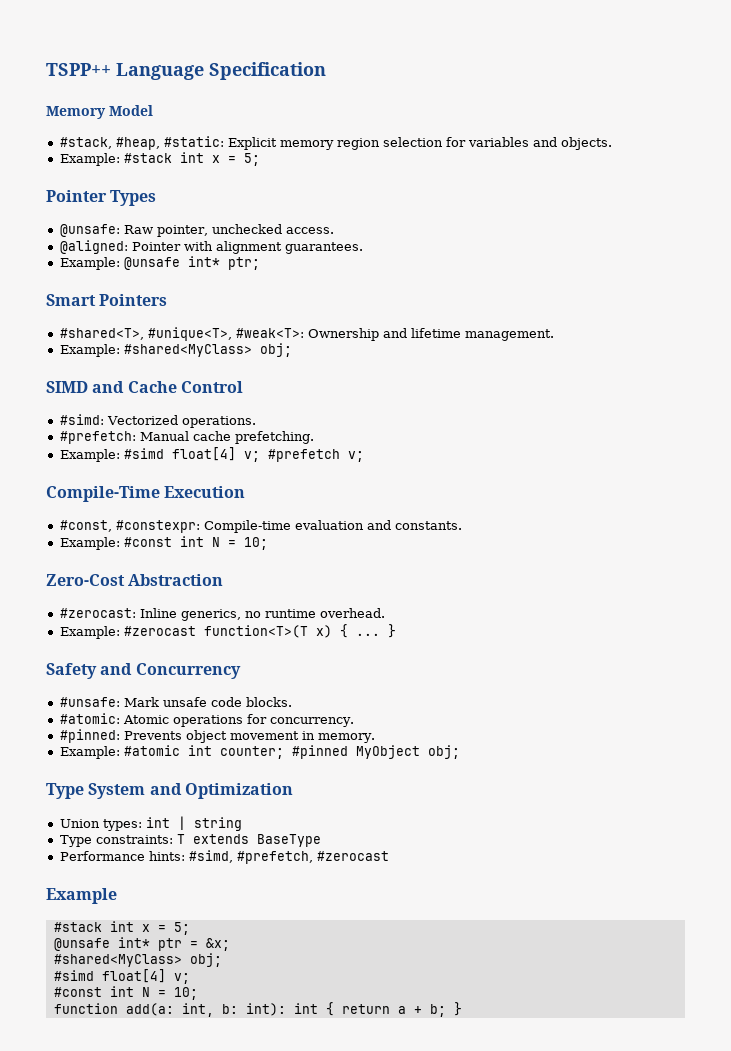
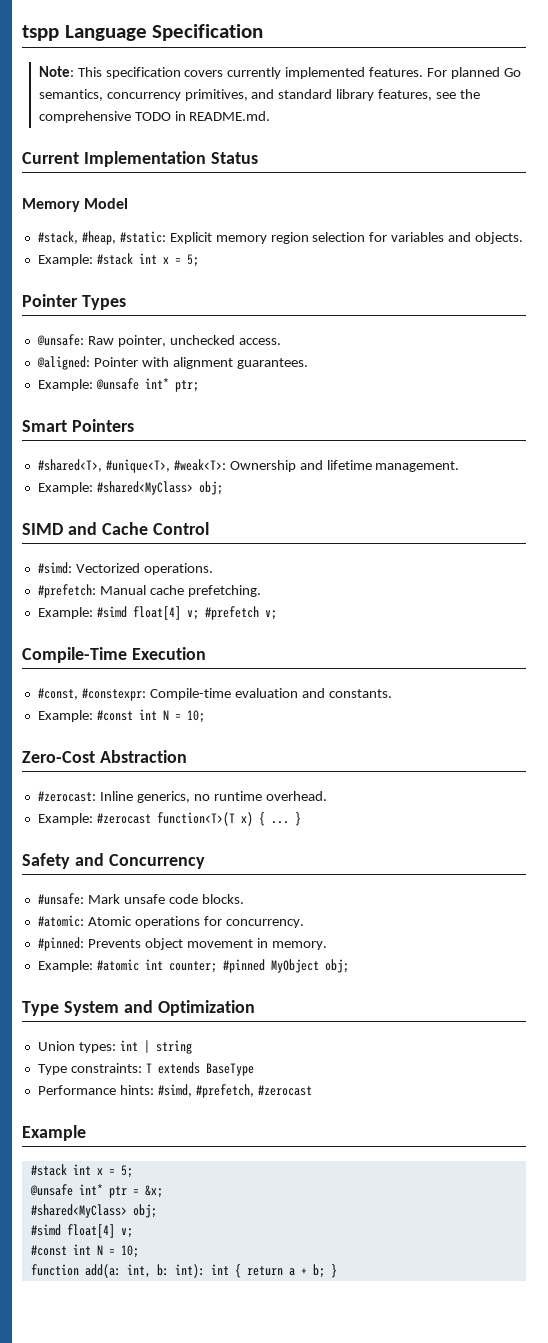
[46,63,111,76] TSPP++ -> [22,25,59,41] tspp
(326, 71) none -> [38,66,521,79] [38,89,481,101] [38,111,271,123] [22,151,258,167] // Note: This specification covers currently implemented features. For planned Go semantics, concurrency primitives, and standard library features, see the comprehensive TODO in README.md. // Current Implementation Status

